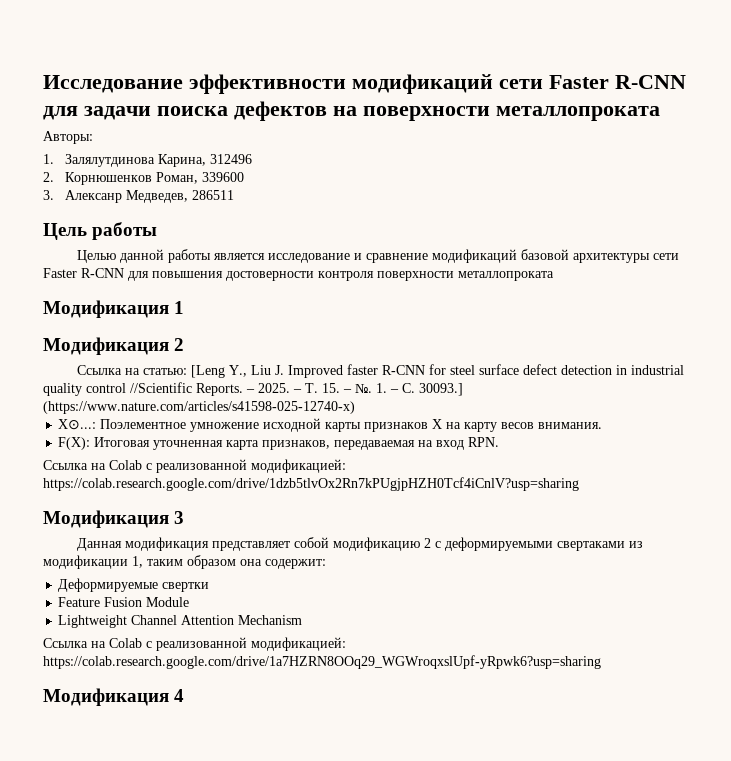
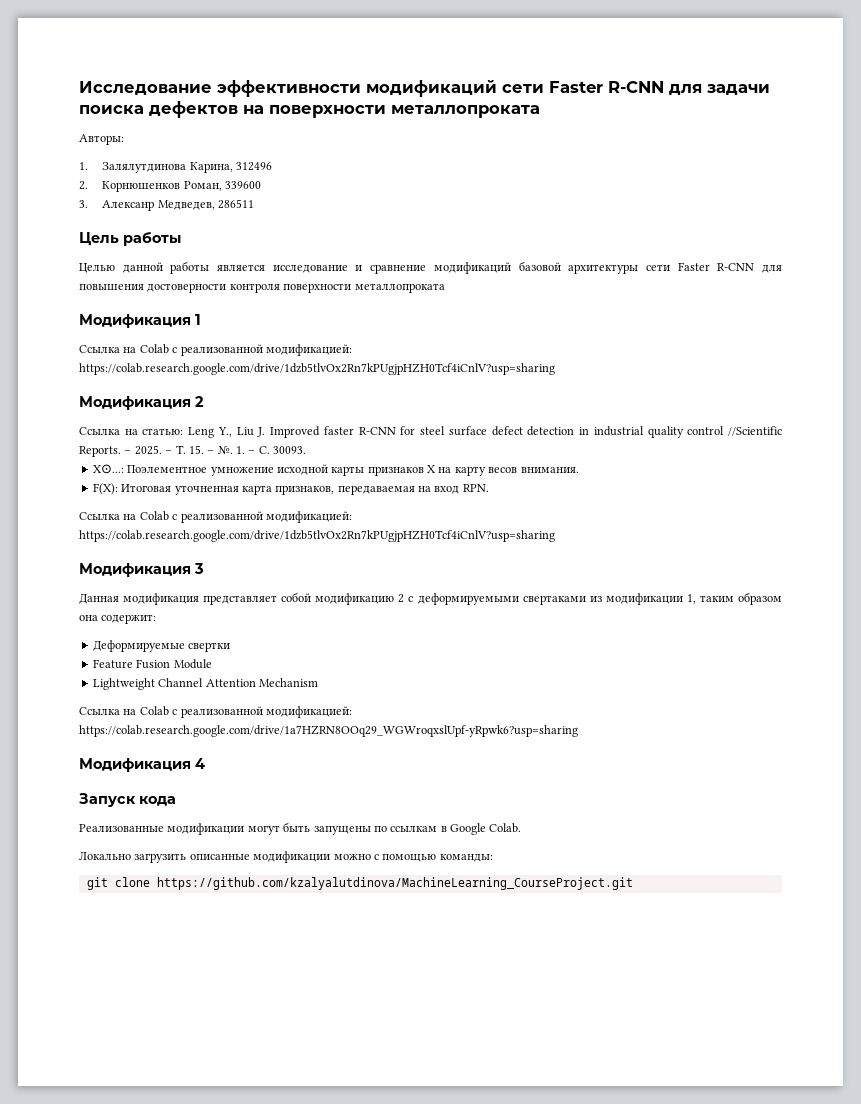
(185, 307) none -> [79,344,352,356] [79,363,555,375] // Ссылка на Colab с реализованной модификацией: https://colab.research.google.com/drive/1dzb5tlvOx2Rn7kPUgjpHZH0Tcf4iCnlV?usp=sharing
[191,365,226,378] [Leng -> [188,427,215,438] Leng
[419,383,463,396] [43,401,355,414] 30093.] (https://www.nature.com/articles/s41598-025-12740-x) -> [273,446,307,454] 30093.
(185, 695) none -> [79,793,176,807] [79,822,522,835] [79,851,493,863] [86,877,633,890] // Запуск кода // Реализованные модификации могут быть запущены по ссылкам в Google Colab. // Локально загрузить описанные модификации можно с помощью команды: // git clone https://github.com/kzalyalutdinova/MachineLearning_CourseProject.git

